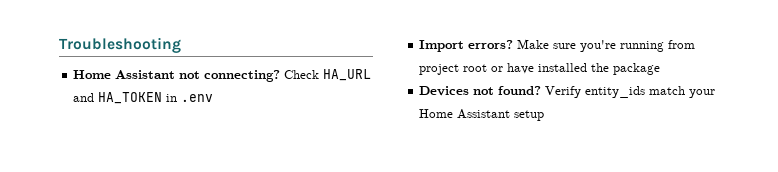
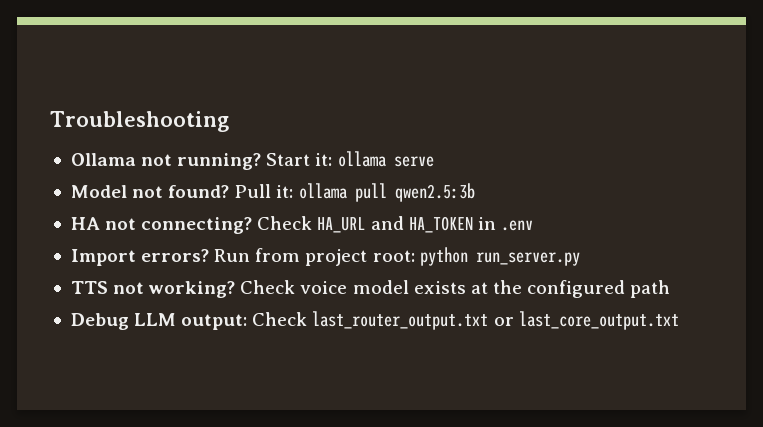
[73,70,176,79] Home Assistant -> [70,151,434,170] [70,183,475,202] [70,217,100,230] Ollama not running? Start it: ollama serve // Model not found? Pull it: ollama pull qwen2.5:3b // HA
[517,39,696,52] [419,63,661,75] [419,86,716,98] [419,109,545,121] Make sure you're running from project root or have installed the package // Devices not found? Verify entity_ids match your Home Assistant setup -> [214,247,580,266] [70,280,671,298] [70,311,679,330] Run from project root: python run_server.py // TTS not working? Check voice model exists at the configured path // Debug LLM output: Check last_router_output.txt or last_core_output.txt

